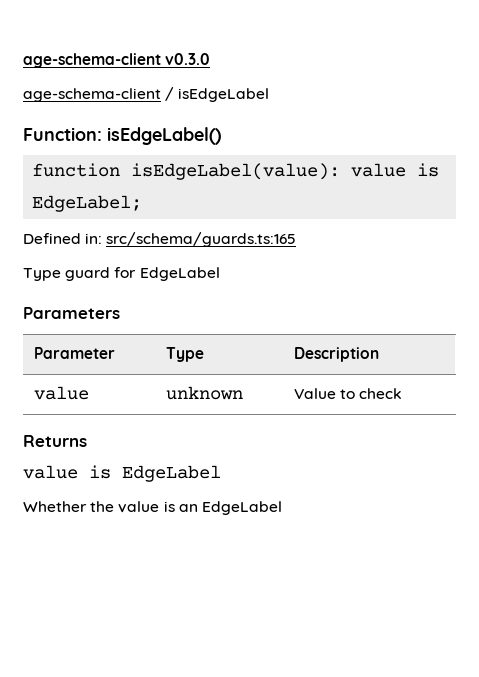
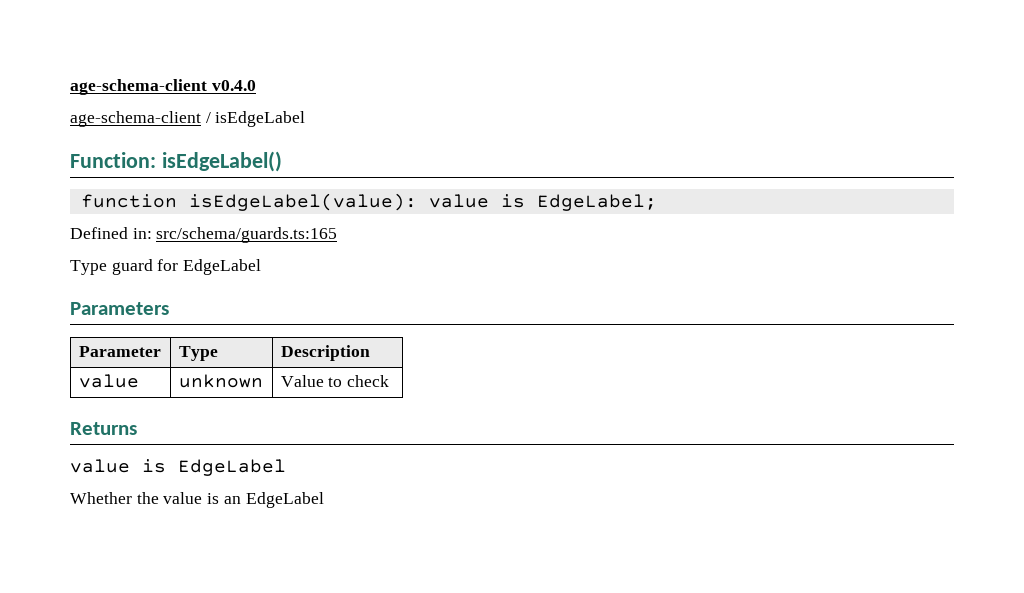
[23,53,211,68] age-schema-client v0.3.0 -> [70,79,256,95] age-schema-client v0.4.0

